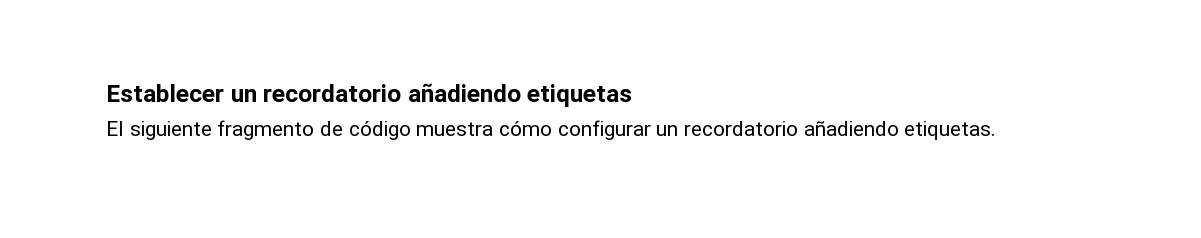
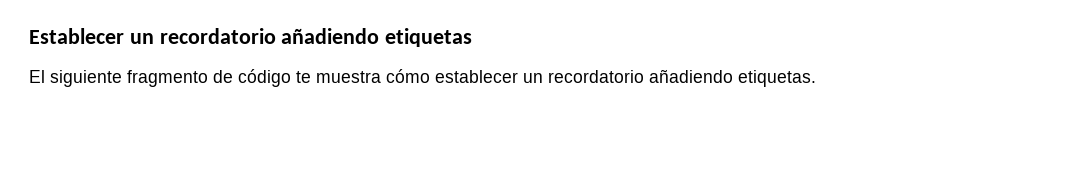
(411, 130) none -> [296,71,311,83] te
[557,120,651,140] configurar -> [435,70,518,83] establecer

